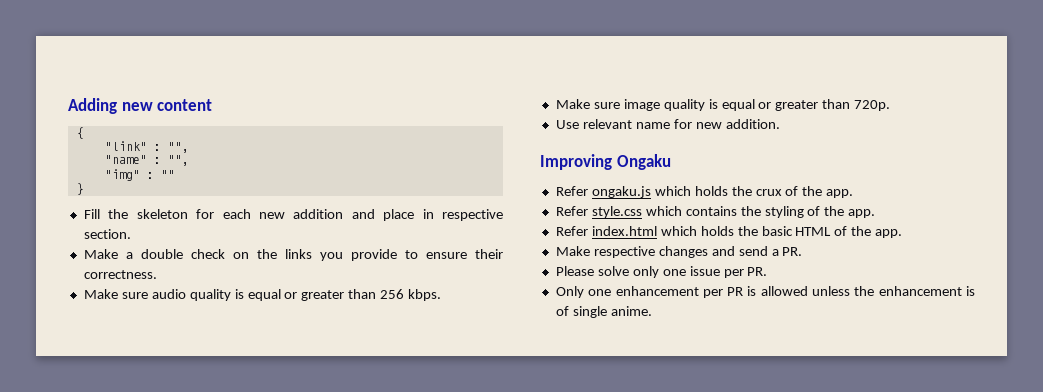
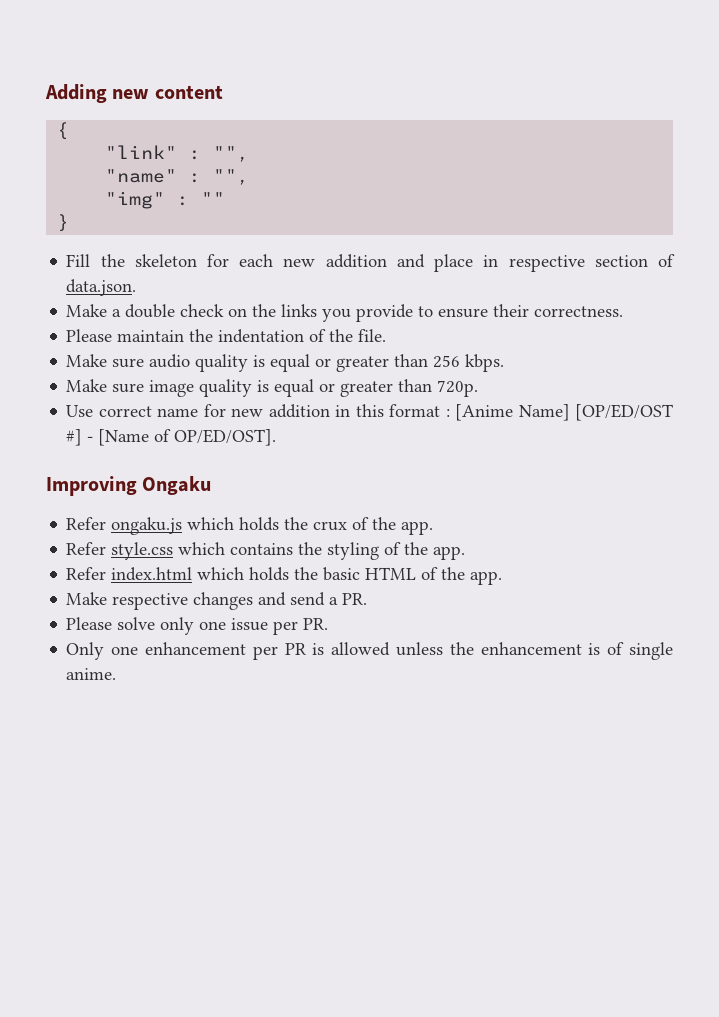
[83,229,131,239] section. -> [594,254,675,267] [66,279,137,296] section of data.json.
(157, 274) none -> [66,329,387,343] // Please maintain the indentation of the file.
[582,119,632,129] relevant -> [98,406,152,417] correct
[725,119,780,129] addition. -> [268,404,673,421] [66,429,277,446] addition in this format : [Anime Name] [OP/ED/OST #] - [Name of OP/ED/OST].

